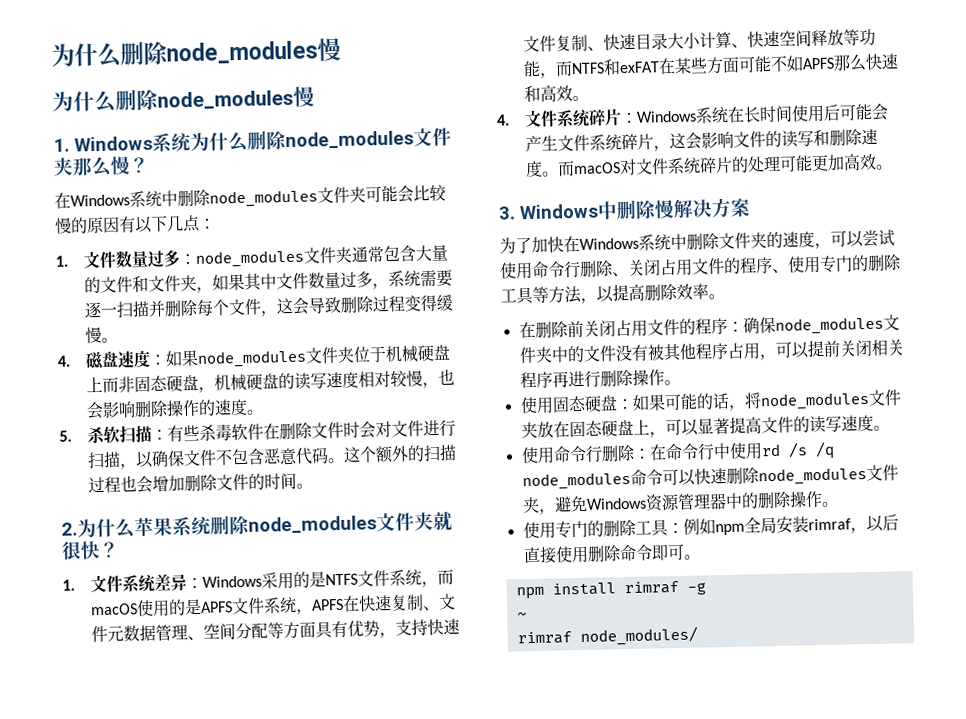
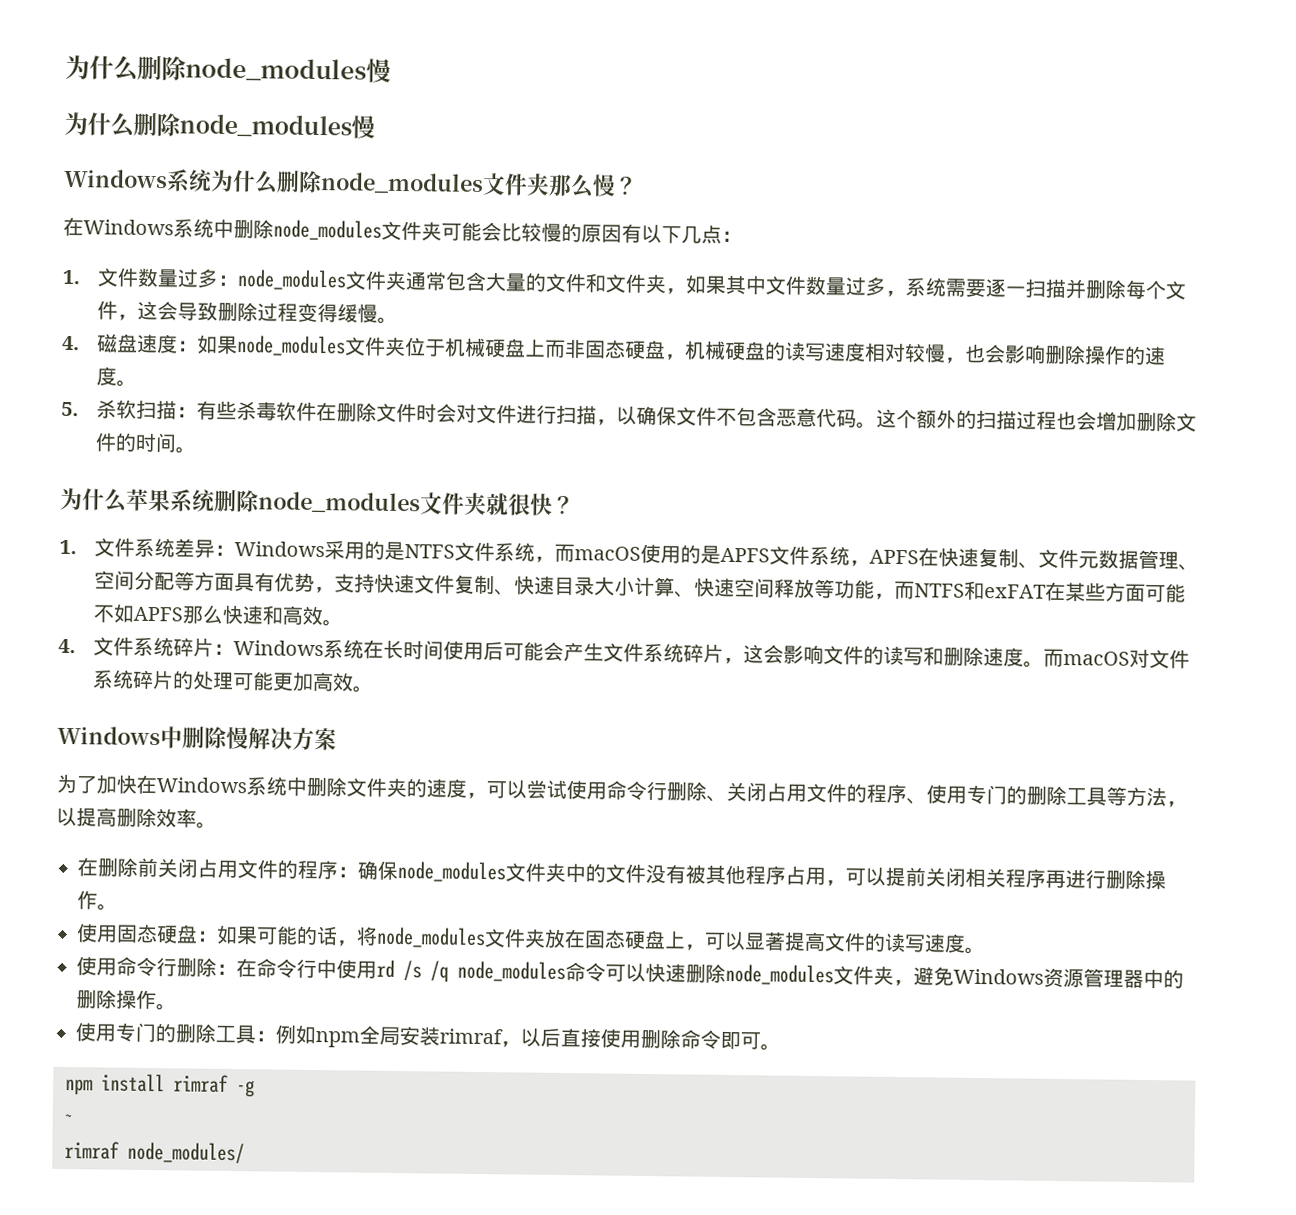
[53,138,70,152] 1. -> (375, 127) none
[61,522,78,536] 2. -> (196, 450) none
[498,206,516,220] 3. -> (374, 689) none

